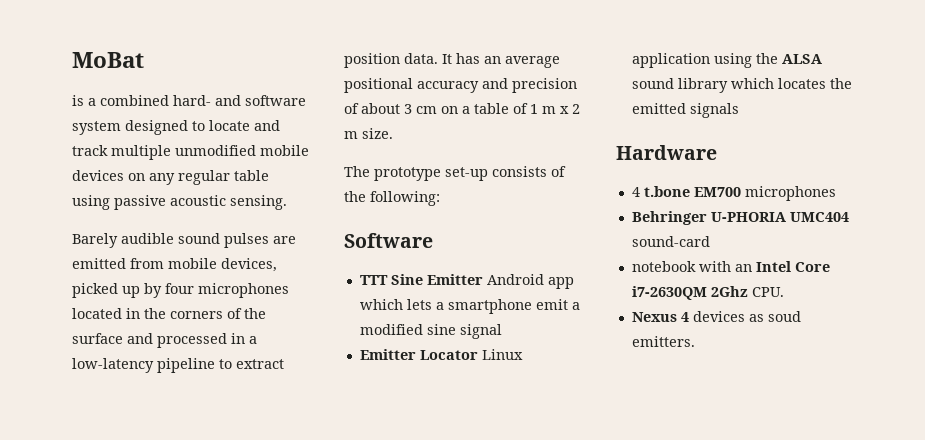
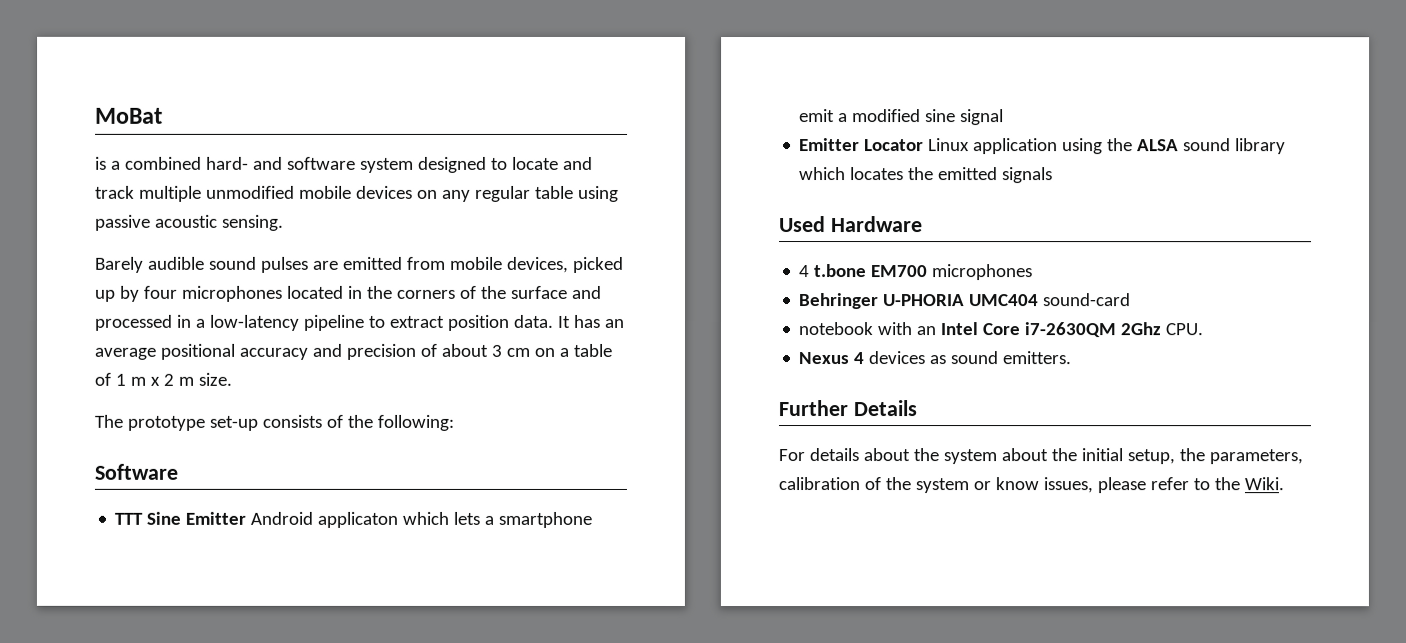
[547,277,574,289] app -> [317,511,399,528] applicaton
(739, 110) none -> [779,216,826,233] Used
[767,311,801,322] soud -> [950,351,999,365] sound
(695, 341) none -> [778,400,917,417] [778,448,1303,465] [778,477,1284,494] // Further Details // For details about the system about the initial setup, the parameters, calibration of the system or know issues, please refer to the Wiki.

